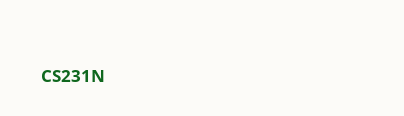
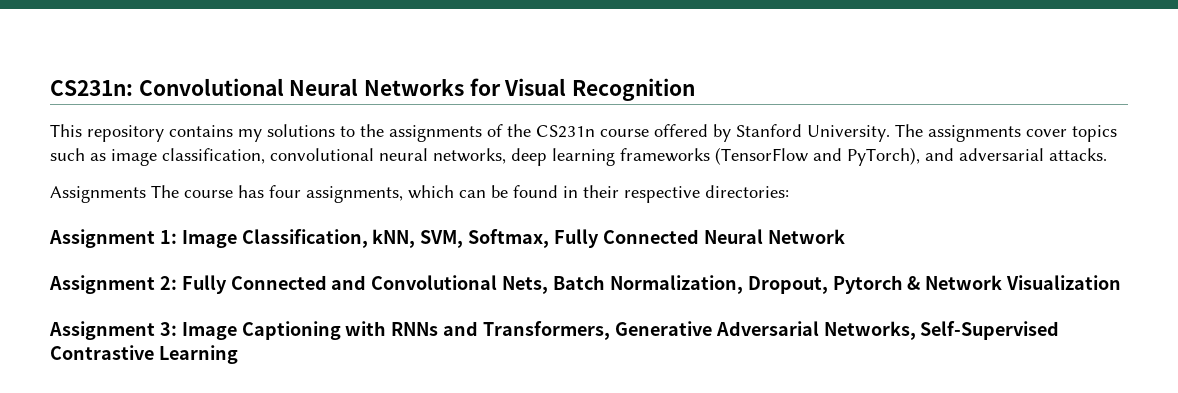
[41,70,105,82] CS231N -> [50,78,696,101] [50,124,1117,142] [50,147,1107,166] [50,185,789,203] [49,229,845,248] [49,275,1122,294] [49,321,1060,340] [50,345,238,364] CS231n: Convolutional Neural Networks for Visual Recognition // This repository contains my solutions to the assignments of the CS231n course offered by Stanford University. The assignments cover topics such as image classification, convolutional neural networks, deep learning frameworks (TensorFlow and PyTorch), and adversarial attacks. // Assignments The course has four assignments, which can be found in their respective directories: // Assignment 1: Image Classification, kNN, SVM, Softmax, Fully Connected Neural Network // Assignment 2: Fully Connected and Convolutional Nets, Batch Normalization, Dropout, Pytorch & Network Visualization // Assignment 3: Image Captioning with RNNs and Transformers, Generative Adversarial Networks, Self-Supervised Contrastive Learning

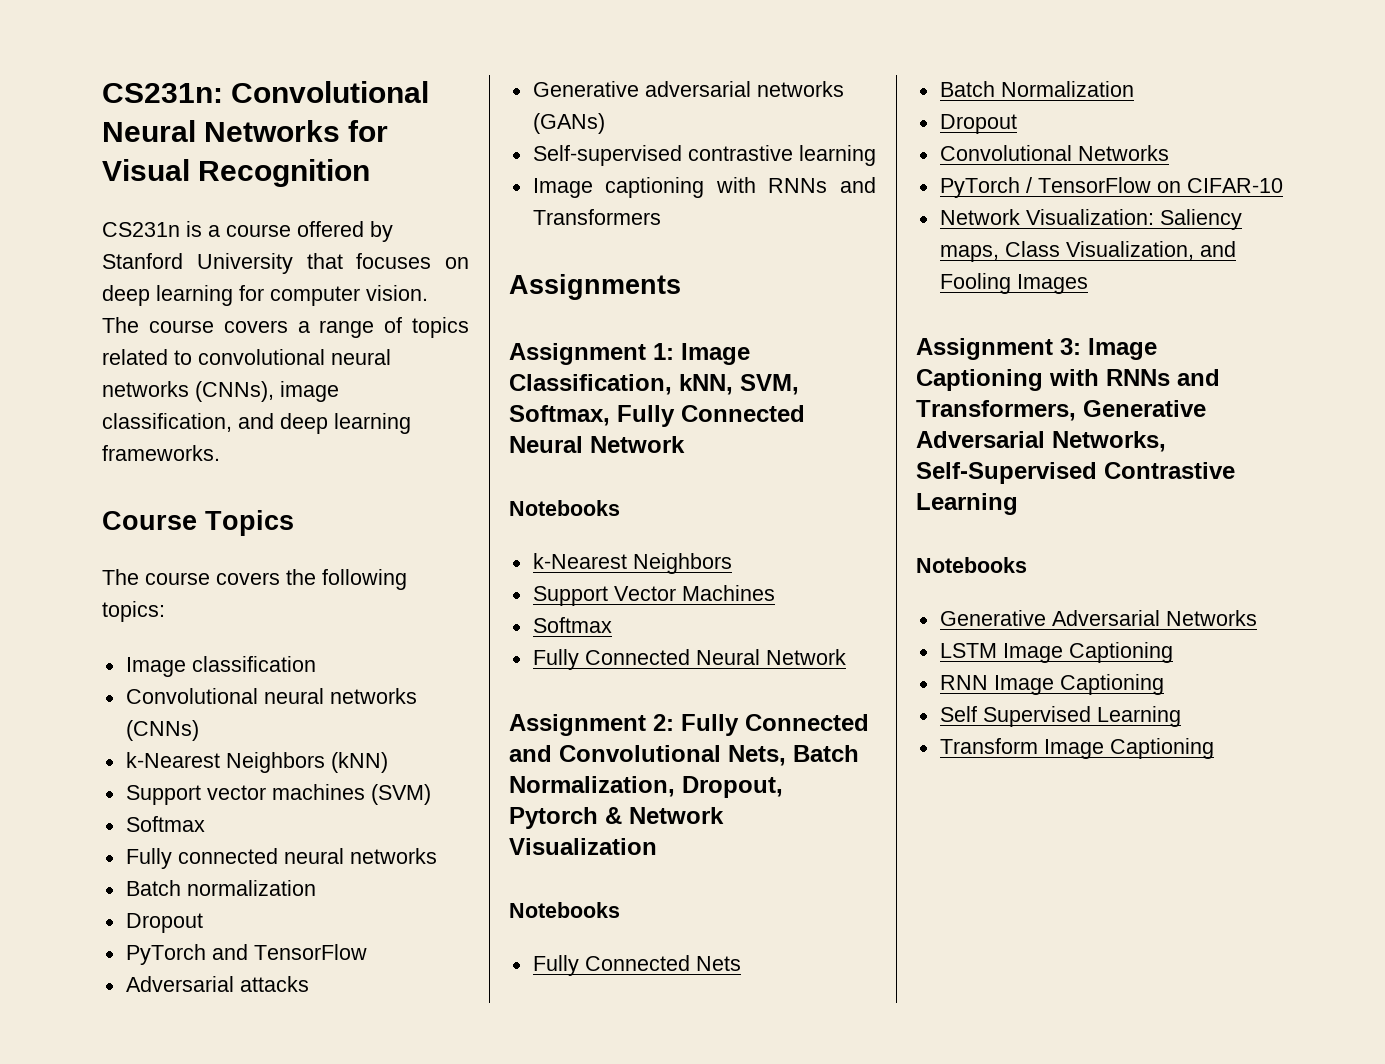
[50,124,1117,142] [50,147,1107,166] [50,185,789,203] This repository contains my solutions to the assignments of the CS231n course offered by Stanford University. The assignments cover topics such as image classification, convolutional neural networks, deep learning frameworks (TensorFlow and PyTorch), and adversarial attacks. // Assignments The course has four assignments, which can be found in their respective directories: -> [102,221,393,242] [102,253,469,274] [102,285,428,306] [102,317,469,338] [102,349,391,365] [102,381,339,402] [102,413,411,434] [102,445,220,461] [102,510,294,536] [102,569,407,590] [102,601,165,622] [125,656,316,677] [125,688,417,704] [125,720,199,741] [125,752,388,773] [125,784,431,805] [125,816,205,832] [125,848,437,869] [125,880,316,896] [125,913,203,933] [125,944,367,965] [125,976,309,992] [532,81,844,97] [532,113,605,134] [532,145,876,166] [532,177,876,198] [532,209,661,225] [509,274,681,300] CS231n is a course offered by Stanford University that focuses on deep learning for computer vision. The course covers a range of topics related to convolutional neural networks (CNNs), image classification, and deep learning frameworks. // Course Topics // The course covers the following topics: // Image classification // Convolutional neural networks (CNNs) // k-Nearest Neighbors (kNN) // Support vector machines (SVM) // Softmax // Fully connected neural networks // Batch normalization // Dropout // PyTorch and TensorFlow // Adversarial attacks // Generative adversarial networks (GANs) // Self-supervised contrastive learning // Image captioning with RNNs and Transformers // Assignments
(845, 236) none -> [509,500,620,516] [532,553,732,574] [532,585,775,606] [532,617,612,633] [532,649,846,670] // Notebooks // k-Nearest Neighbors // Support Vector Machines // Softmax // Fully Connected Neural Network
(1122, 282) none -> [509,902,620,918] [532,955,741,976] [939,81,1134,97] [939,114,1017,134] [939,145,1169,161] [939,177,1283,198] [939,209,1242,230] [939,241,1236,262] [939,273,1088,294] // Notebooks // Fully Connected Nets // Batch Normalization // Dropout // Convolutional Networks // PyTorch / TensorFlow on CIFAR-10 // Network Visualization: Saliency maps, Class Visualization, and Fooling Images
(238, 354) none -> [916,557,1027,573] [939,610,1257,626] [939,642,1173,663] [939,674,1164,695] [939,706,1181,727] [939,738,1214,759] // Notebooks // Generative Adversarial Networks // LSTM Image Captioning // RNN Image Captioning // Self Supervised Learning // Transform Image Captioning

